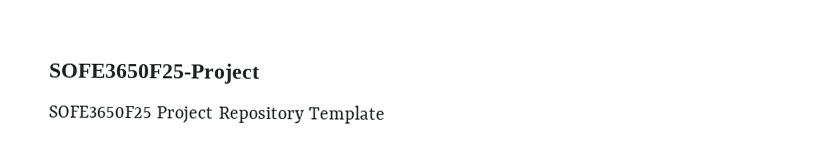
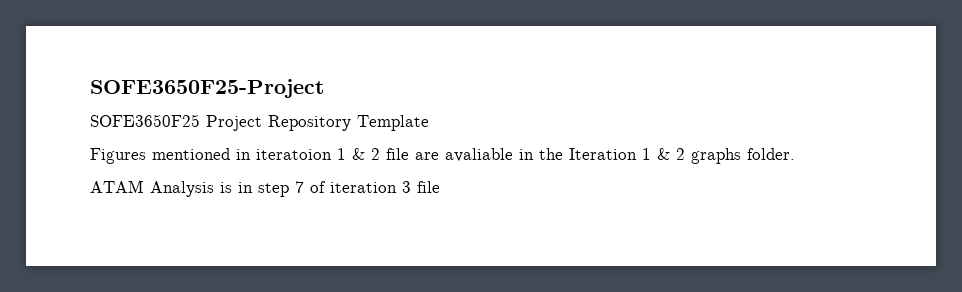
(385, 114) none -> [90,148,795,164] [90,180,440,197] // Figures mentioned in iteratoion 1 & 2 file are avaliable in the Iteration 1 & 2 graphs folder. // ATAM Analysis is in step 7 of iteration 3 file

